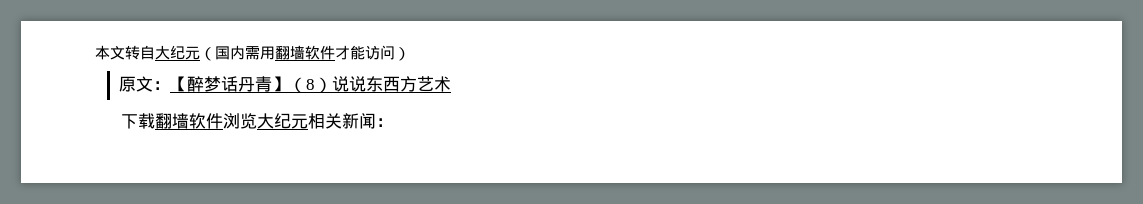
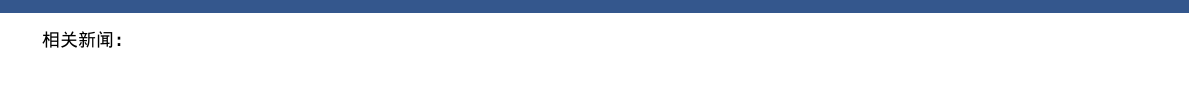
[95,45,410,61] [119,76,452,93] [121,113,309,129] 本文转自大纪元（国内需用翻墙软件才能访问） // 原文：【醉梦话丹青】（8）说说东西方艺术 // 下载翻墙软件浏览大纪元 -> (42, 39) none

